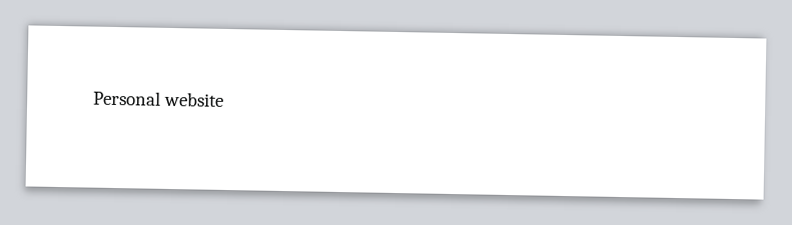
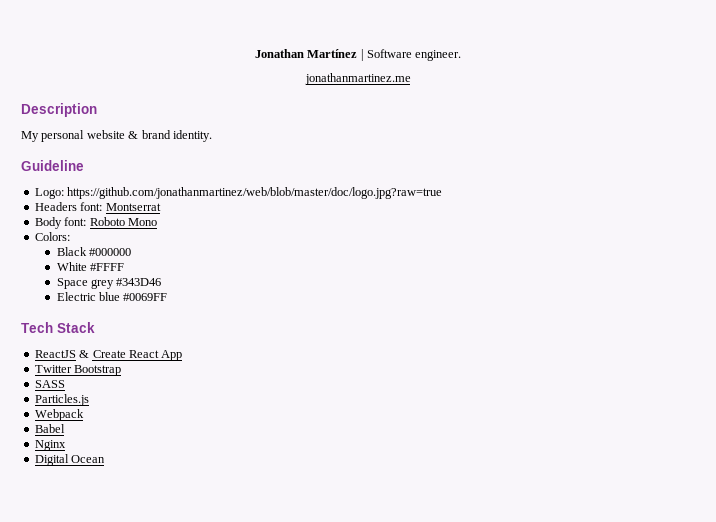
[93,90,225,107] Personal website -> [254,49,462,61] [304,73,411,85] [21,103,97,117] [21,130,212,142] [21,160,84,171] [34,187,443,199] [34,202,161,211] [34,217,157,229] [34,232,70,241] [56,247,131,256] [56,262,124,271] [56,278,162,289] [56,292,168,301] [21,322,95,333] [34,350,183,361] [34,365,122,376] [34,380,65,388] [34,394,89,406] [34,409,84,421] [34,424,65,433] [34,440,66,451] [34,454,106,466] Jonathan Martínez | Software engineer. // jonathanmartinez.me // Description // My personal website & brand identity. // Guideline // Logo: https://github.com/jonathanmartinez/web/blob/master/doc/logo.jpg?raw=true // Headers font: Montserrat // Body font: Roboto Mono // Colors: // Black #000000 // White #FFFF // Space grey #343D46 // Electric blue #0069FF // Tech Stack // ReactJS & Create React App // Twitter Bootstrap // SASS // Particles.js // Webpack // Babel // Nginx // Digital Ocean

